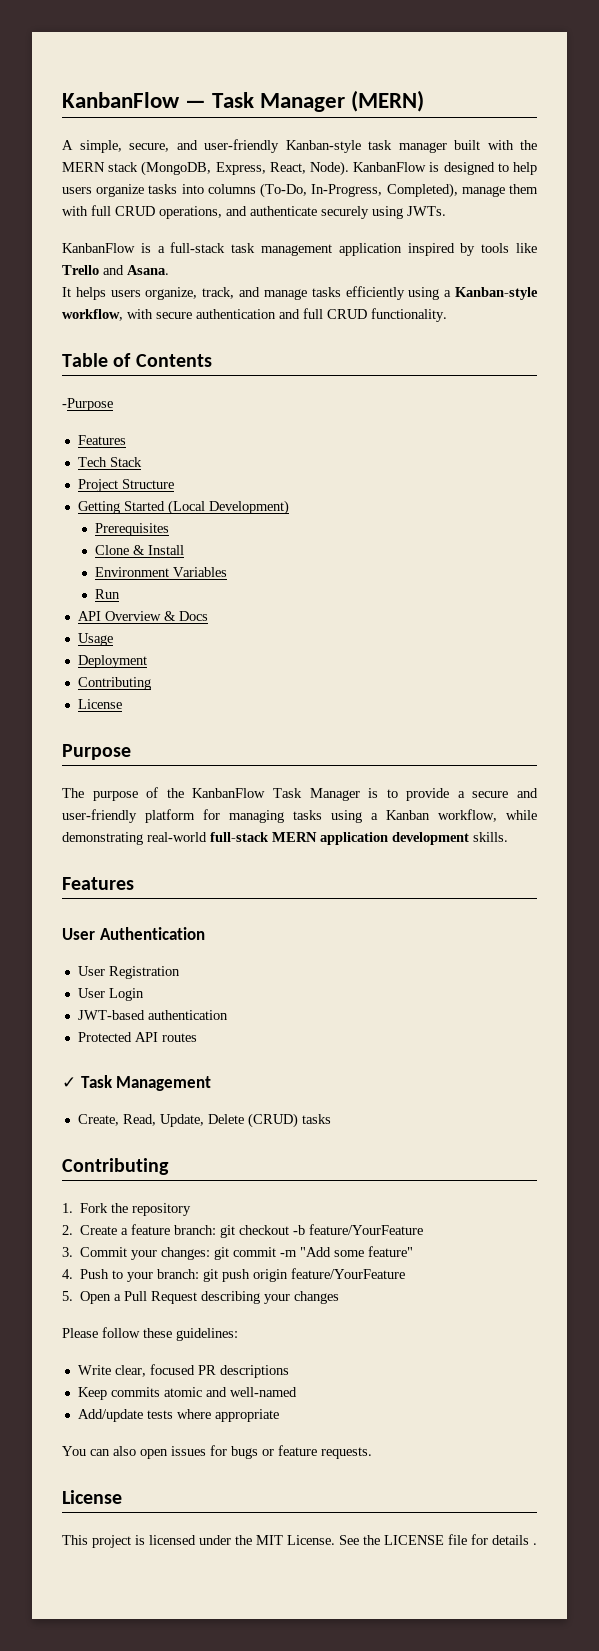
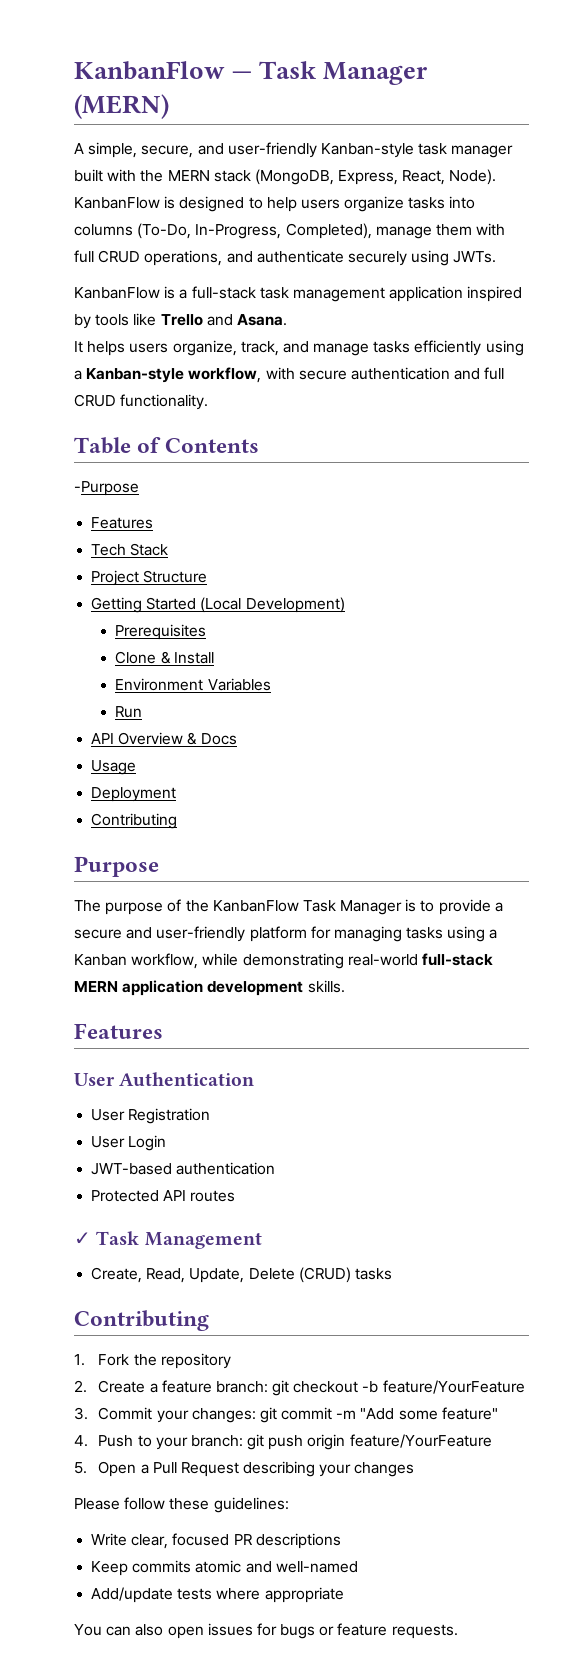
[77,699,122,709] // License -> (178, 821) none
[62,1490,122,1504] [62,1534,537,1548] // License // This project is licensed under the MIT License. See the LICENSE file for details . -> (458, 1631) none

